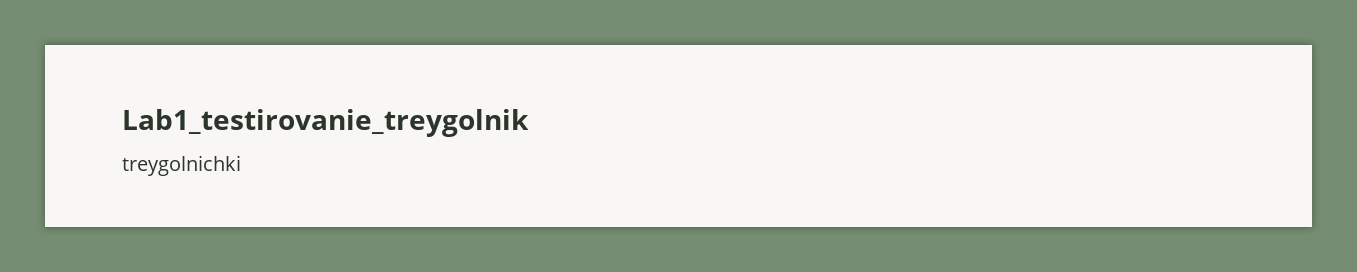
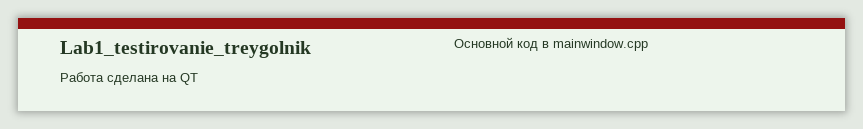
[122,155,241,176] treygolnichki -> [60,72,198,85] [454,37,648,51] Работа сделана на QT // Основной код в mainwindow.cpp

